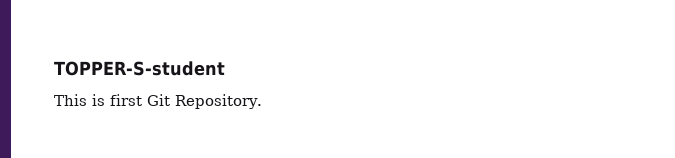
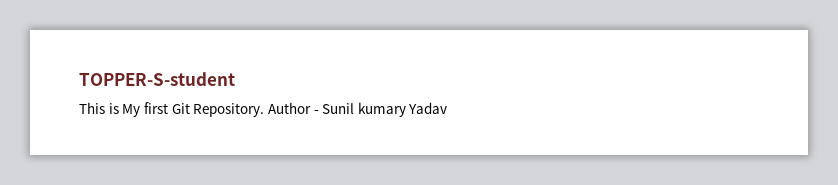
(105, 100) none -> [122,104,141,117] My
(262, 101) none -> [267,102,448,117] Author - Sunil kumary Yadav

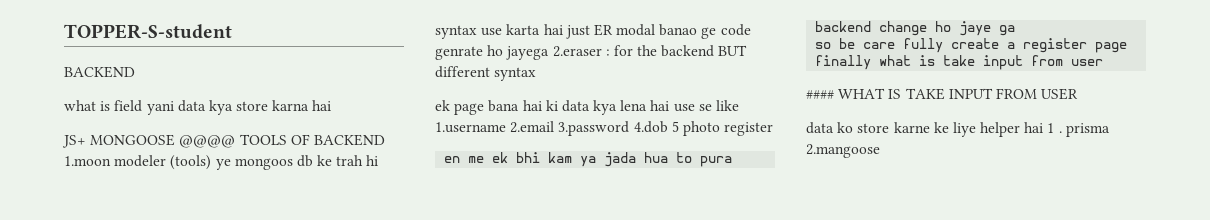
[79,102,448,117] This is My first Git Repository. Author - Sunil kumary Yadav -> [64,66,135,78] [64,100,332,115] [62,134,385,148] [64,155,379,170] [435,24,751,39] [435,45,748,60] [435,66,537,81] [435,100,740,115] [435,121,774,136] [444,152,733,167] [815,21,1016,36] [815,38,1128,53] [815,55,1104,70] [806,88,1079,100] [806,122,1110,137] [806,144,880,158] BACKEND // what is field yani data kya store karna hai // JS+ MONGOOSE @@@@ TOOLS OF BACKEND 1.moon modeler (tools) ye mongoos db ke trah hi syntax use karta hai just ER modal banao ge code genrate ho jayega 2.eraser : for the backend BUT different syntax // ek page bana hai ki data kya lena hai use se like 1.username 2.email 3.password 4.dob 5 photo register // en me ek bhi kam ya jada hua to pura backend change ho jaye ga // so be care fully create a register page finally what is take input from user // #### WHAT IS TAKE INPUT FROM USER // data ko store karne ke liye helper hai 1 . prisma 2.mangoose

